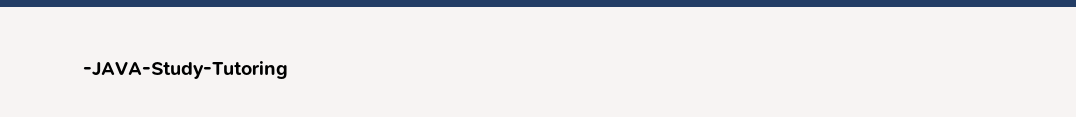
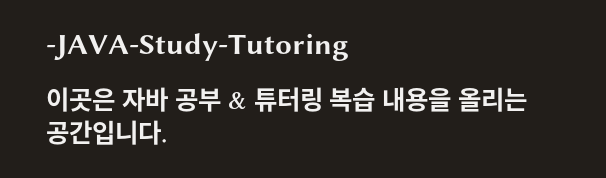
(288, 70) none -> [46,87,528,112] [46,120,167,145] // 이곳은 자바 공부 & 튜터링 복습 내용을 올리는 공간입니다.

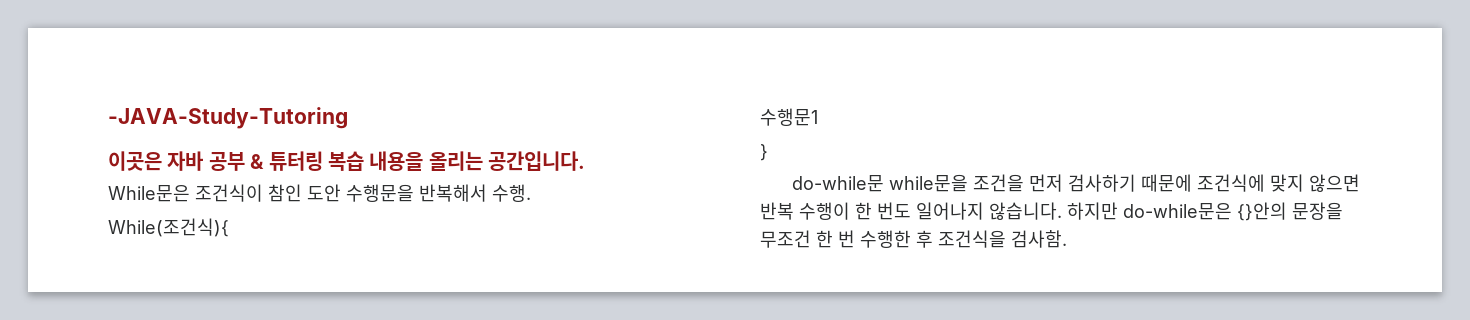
(167, 132) none -> [108,184,531,202] [108,218,229,237] [760,108,818,126] [760,144,768,161] [791,174,1360,192] [760,202,1343,221] [760,230,1067,248] // While문은 조건식이 참인 도안 수행문을 반복해서 수행. // While(조건식){ // 수행문1 // } // do-while문 while문을 조건을 먼저 검사하기 때문에 조건식에 맞지 않으면 반복 수행이 한 번도 일어나지 않습니다. 하지만 do-while문은 {}안의 문장을 무조건 한 번 수행한 후 조건식을 검사함.

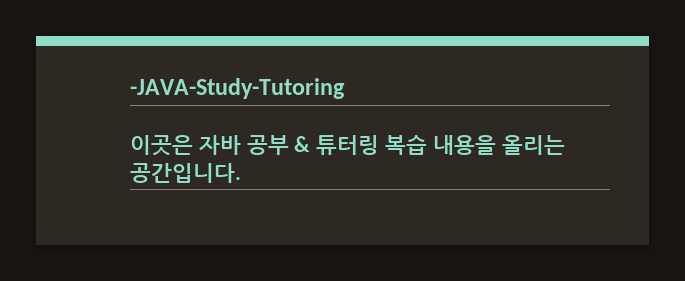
[108,184,531,202] [108,218,229,237] [760,108,818,126] [760,144,768,161] [791,174,1360,192] [760,202,1343,221] [760,230,1067,248] // While문은 조건식이 참인 도안 수행문을 반복해서 수행. // While(조건식){ // 수행문1 // } // do-while문 while문을 조건을 먼저 검사하기 때문에 조건식에 맞지 않으면 반복 수행이 한 번도 일어나지 않습니다. 하지만 do-while문은 {}안의 문장을 무조건 한 번 수행한 후 조건식을 검사함. -> (241, 173) none

